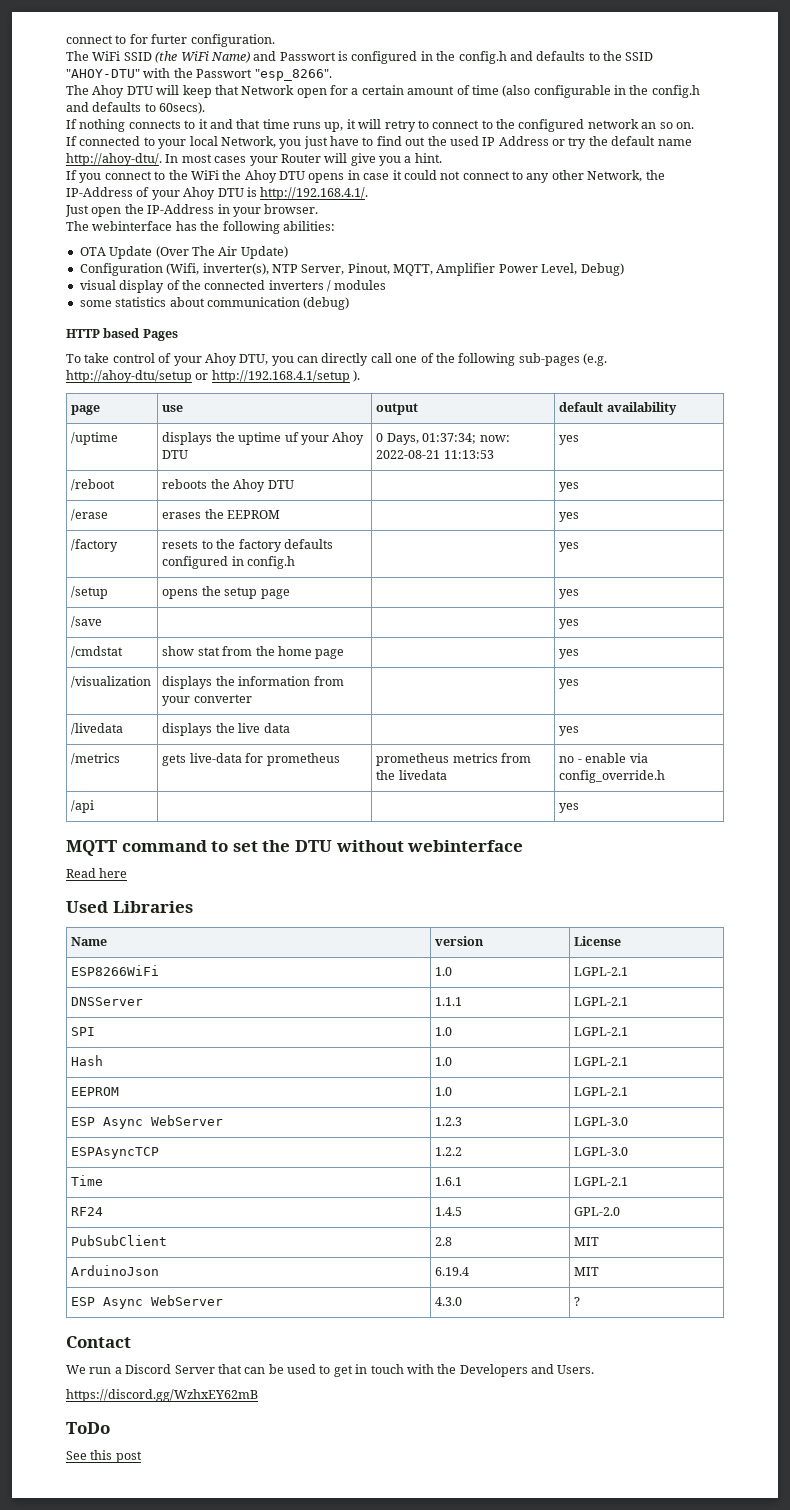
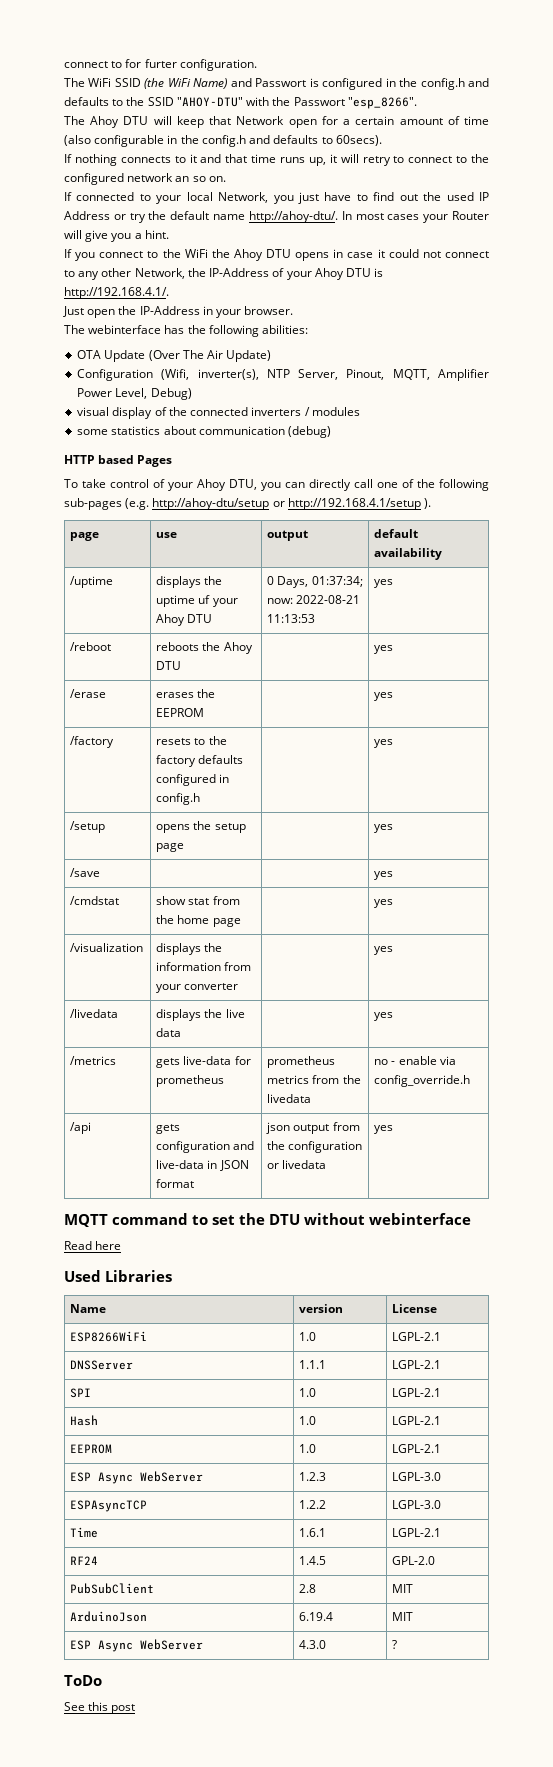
(95, 806) | -> [156,1124,181,1134] [156,1141,255,1153] [156,1160,249,1171] [156,1179,195,1188] [266,1122,360,1134] [267,1141,363,1153] [267,1160,327,1169] gets configuration and live-data in JSON format | json output from the configuration or livedata
[66,1336,131,1348] [66,1364,595,1377] [66,1389,258,1402] // Contact // We run a Discord Server that can be used to get in touch with the Developers and Users. // https://discord.gg/WzhxEY62mB -> (398, 1644) none

